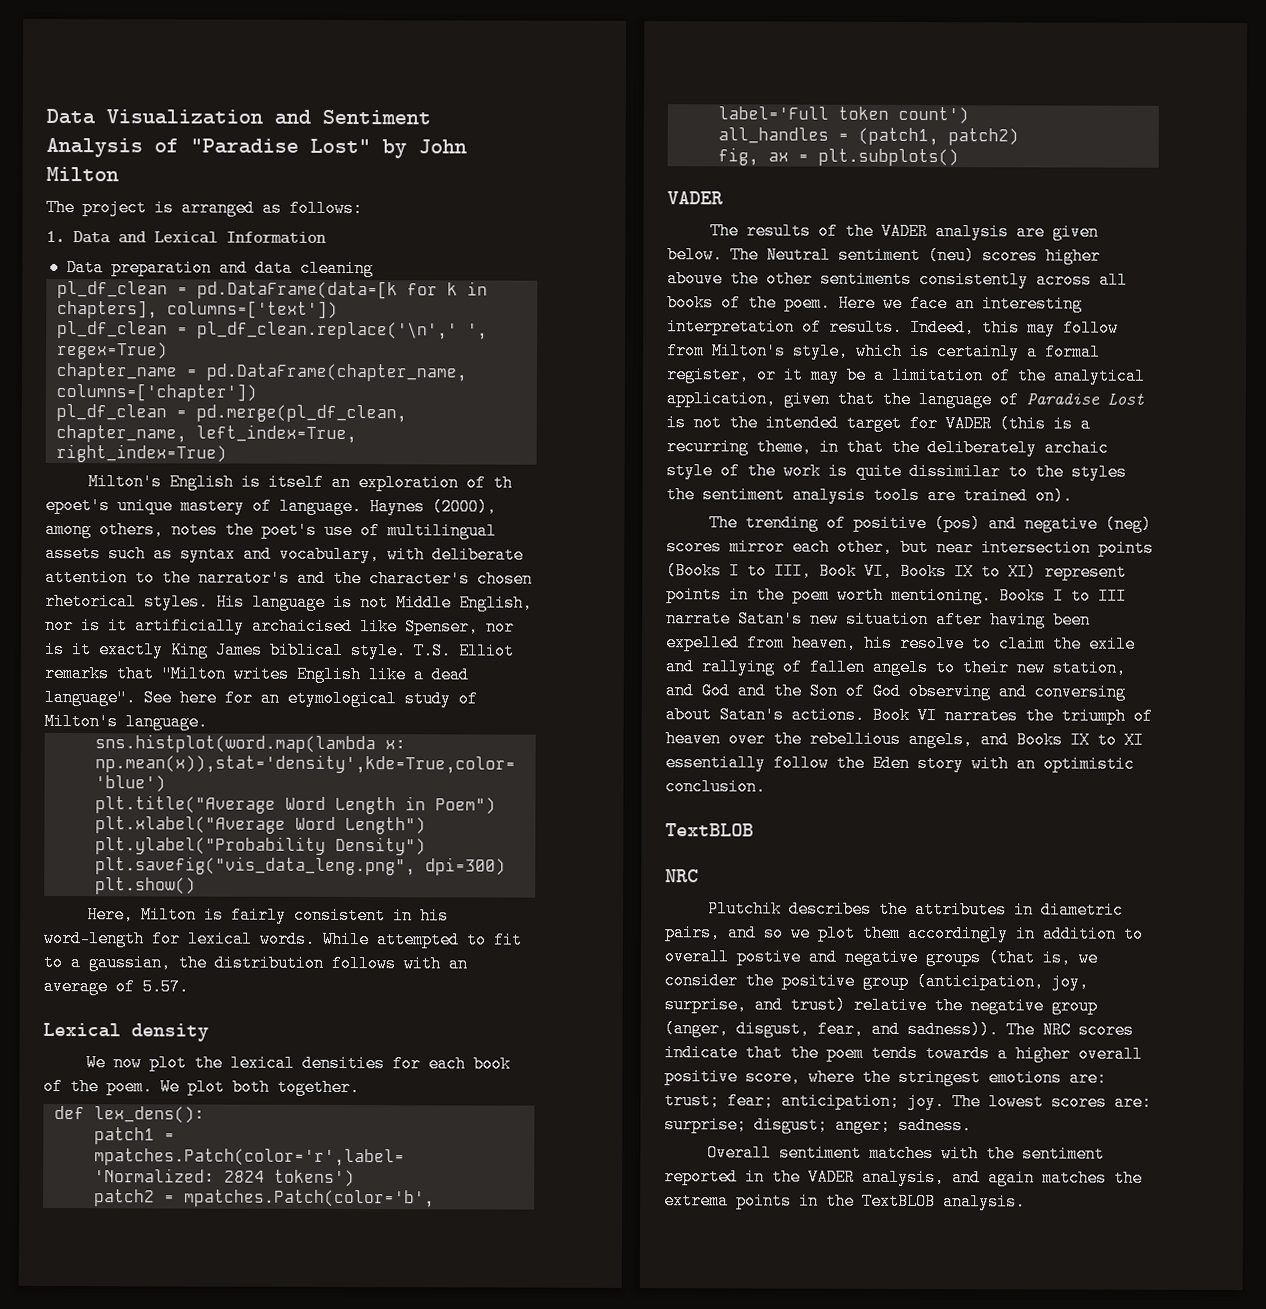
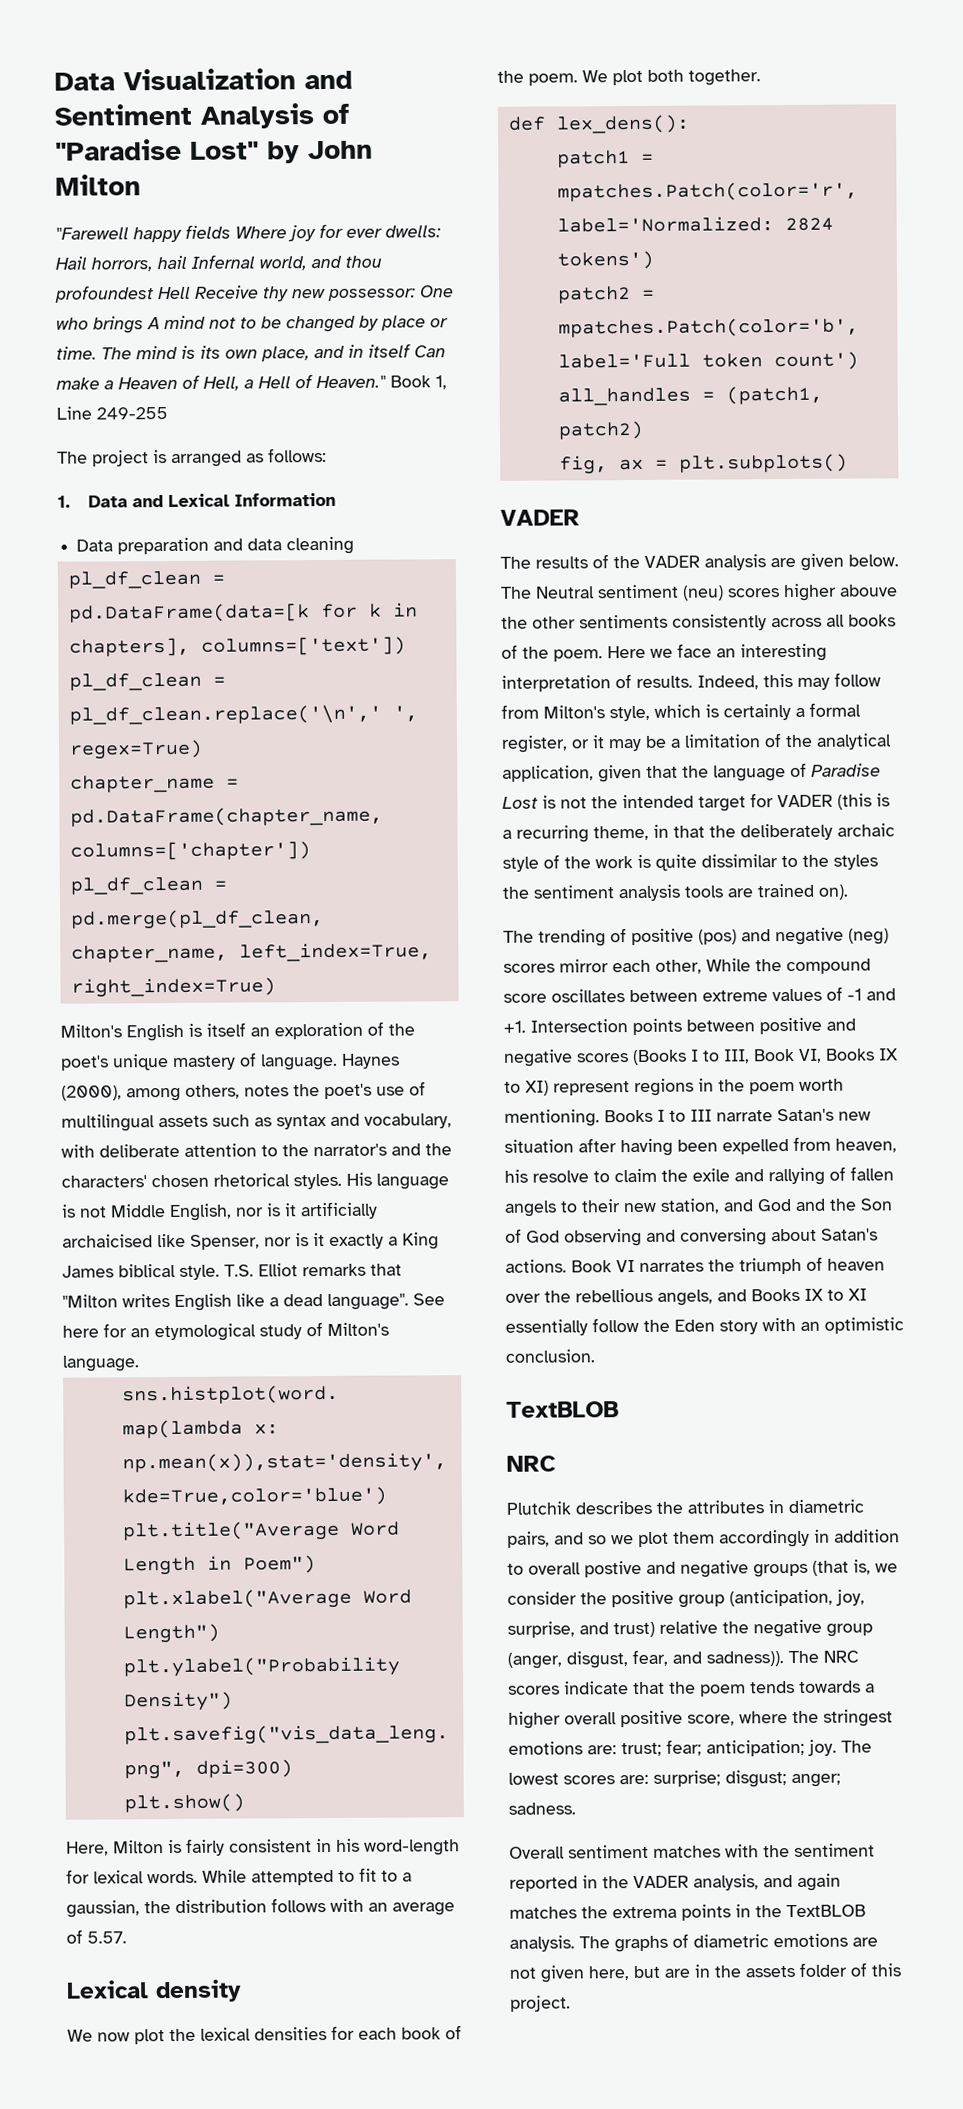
(119, 174) none -> [55,223,441,243] [55,254,382,272] [55,285,454,303] [56,315,448,334] [56,343,446,362] [56,374,447,391] [56,406,168,420] // "Farewell happy fields Where joy for ever dwells: Hail horrors, hail Infernal world, and thou profoundest Hell Receive thy new possessor: One who brings A mind not to be changed by place or time. The mind is its own place, and in itself Can make a Heaven of Hell, a Hell of Heaven." Book 1, Line 249-255
[492,474,513,492] [45,496,110,515] th epoet's -> [388,1023,415,1036] [60,1055,109,1071] the poet's
[369,570,470,588] character's -> [61,1175,147,1188] characters'
(164, 650) none -> [388,1236,398,1246] a
[900,538,1154,557] but near intersection points -> [706,958,871,975] [503,986,896,1003] [503,1017,856,1036] [503,1049,629,1067] While the compound score oscillates between extreme values of -1 and +1. Intersection points between positive and negative scores
[666,586,722,604] points -> [634,1078,694,1097] regions
(1026, 1202) none -> [579,1933,878,1953] [509,1962,901,1983] [510,1995,571,2012] The graphs of diametric emotions are not given here, but are in the assets folder of this project.

